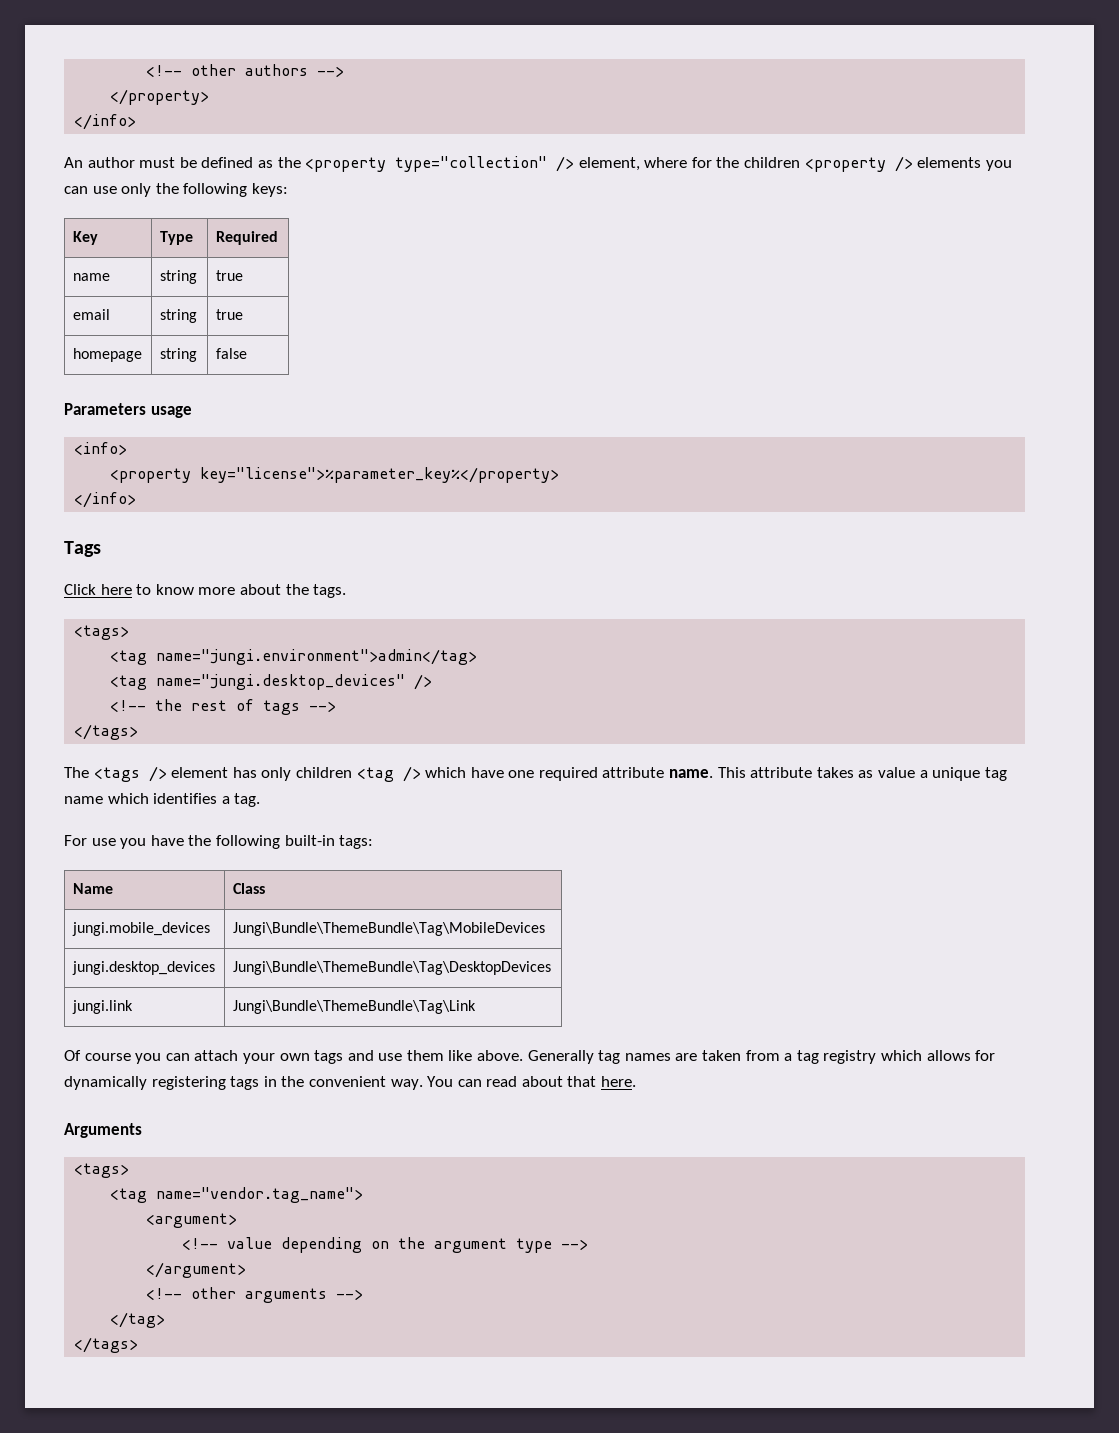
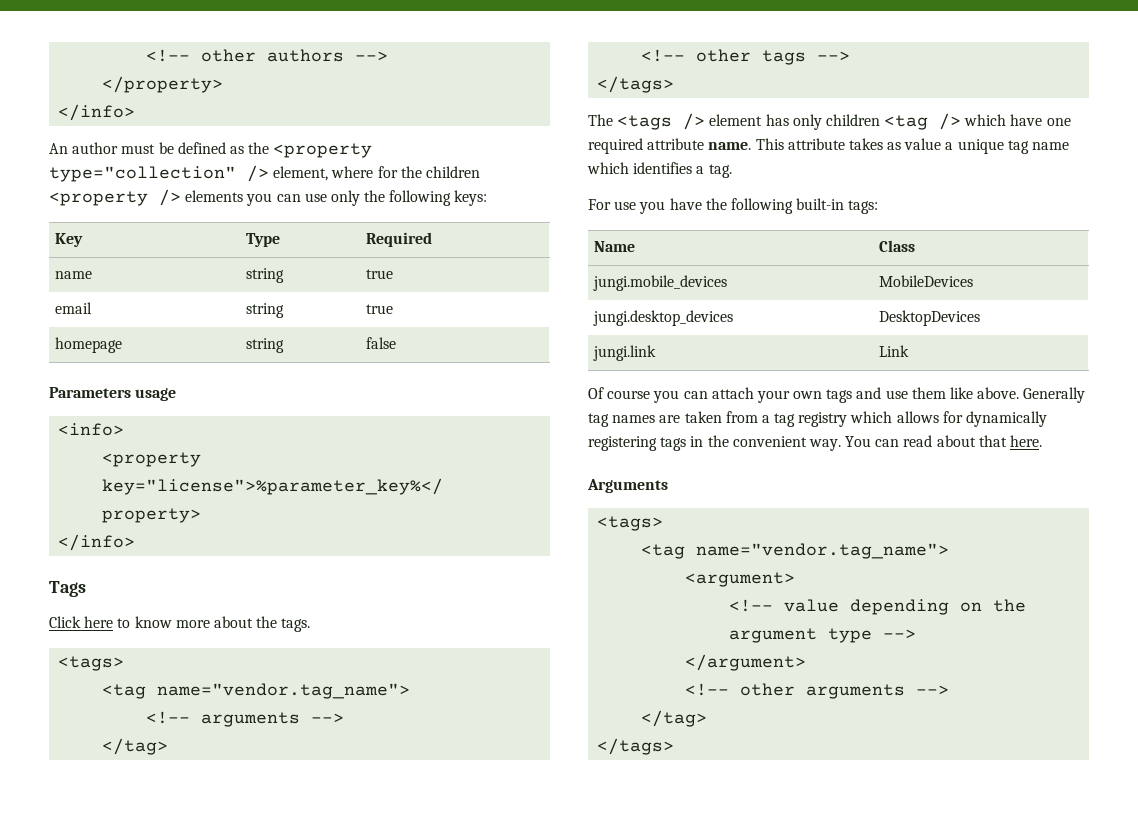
[156,649,478,665] [110,674,433,690] [110,699,255,712] name="jungi.environment">admin</tag> // <tag name="jungi.desktop_devices" /> // <!-- the rest of -> [157,683,411,699] [146,711,345,727] [102,738,169,755] [641,49,752,62] name="vendor.tag_name"> // <!-- arguments --> // </tag> // <!-- other
[232,922,545,936] Jungi\Bundle\ThemeBundle\Tag\MobileDevices -> [879,275,974,287] MobileDevices
[232,961,551,975] Jungi\Bundle\ThemeBundle\Tag\DesktopDevices -> [879,310,981,326] DesktopDevices
[232,1000,476,1014] Jungi\Bundle\ThemeBundle\Tag\Link -> [879,345,910,357] Link

